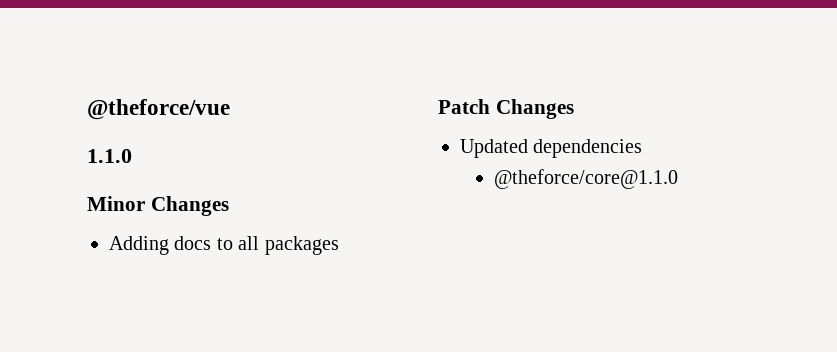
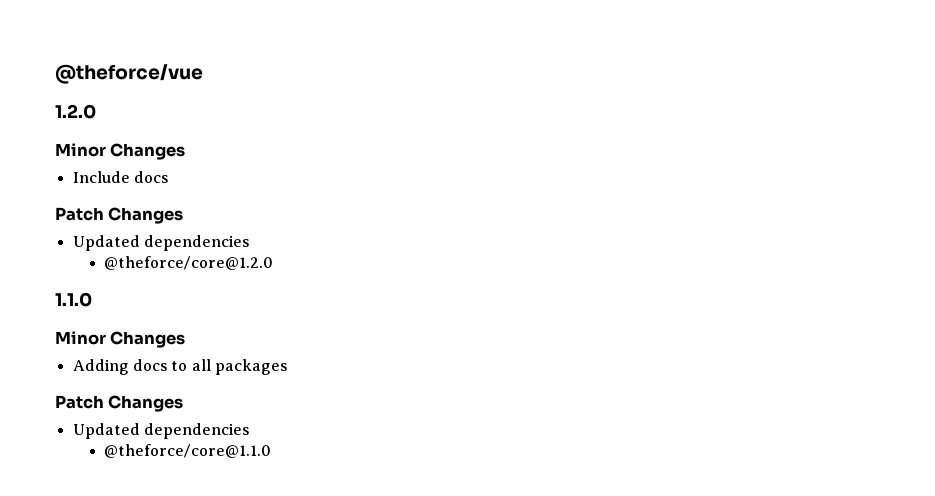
(230, 109) none -> [55,104,96,119] [55,143,186,160] [72,171,168,183] [55,207,184,224] [72,235,249,251] [104,256,274,270] // 1.2.0 // Minor Changes // Include docs // Patch Changes // Updated dependencies // @theforce/core@1.2.0

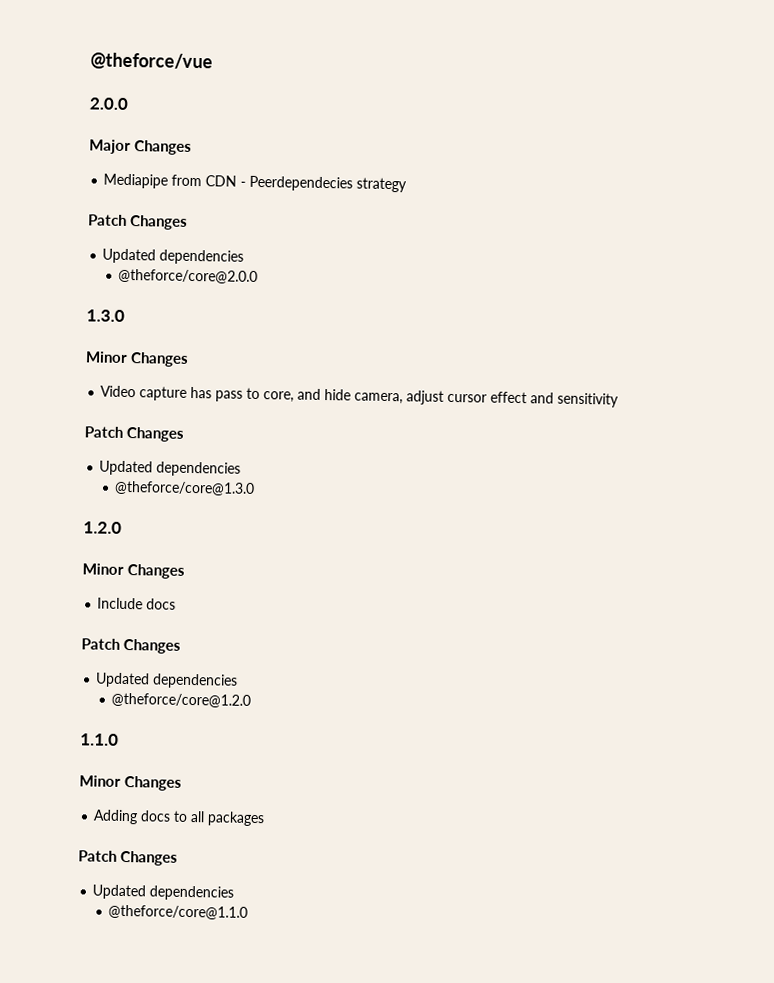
(203, 74) none -> [89,97,129,110] [89,139,193,155] [103,173,408,193] [88,214,189,230] [102,248,245,265] [118,268,259,284] [86,309,125,322] [85,351,190,367] [100,385,620,408] [84,426,185,442] [99,460,242,477] [114,480,256,496] // 2.0.0 // Major Changes // Mediapipe from CDN - Peerdependecies strategy // Patch Changes // Updated dependencies // @theforce/core@2.0.0 // 1.3.0 // Minor Changes // Video capture has pass to core, and hide camera, adjust cursor effect and sensitivity // Patch Changes // Updated dependencies // @theforce/core@1.3.0

